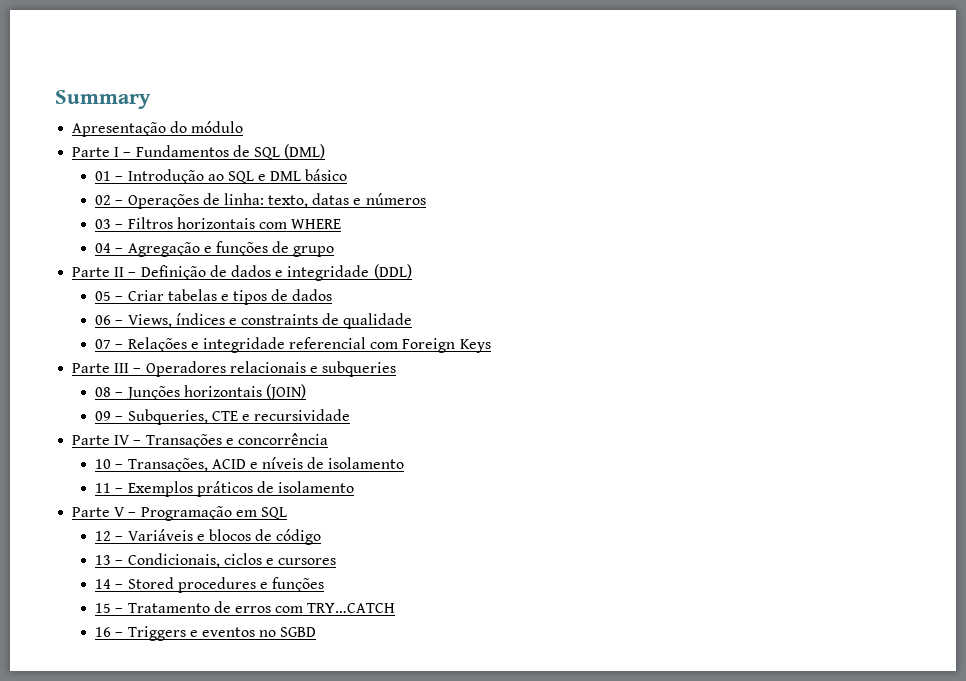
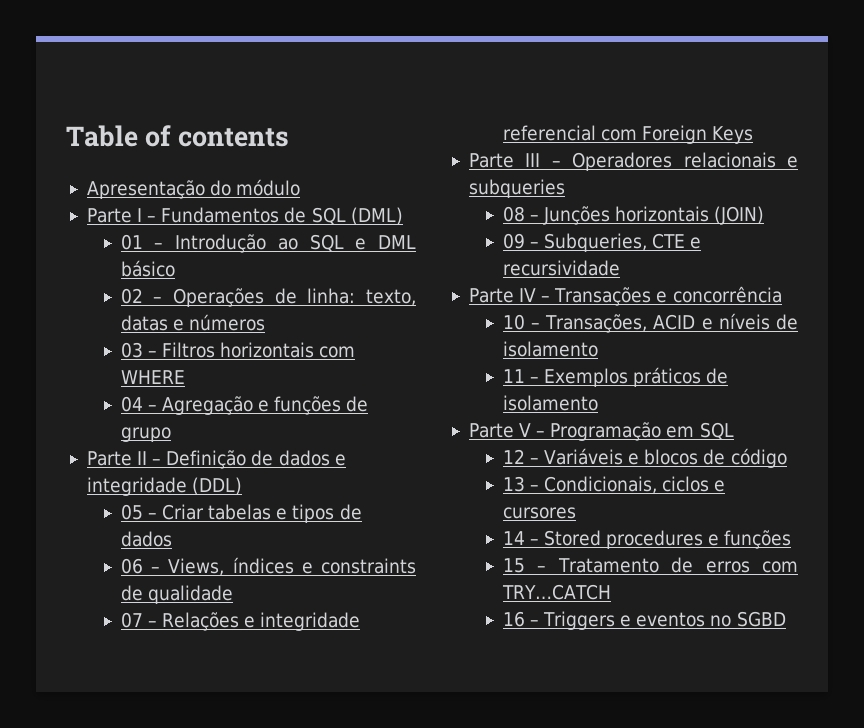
[55,90,151,109] Summary -> [66,125,289,147] Table of contents

